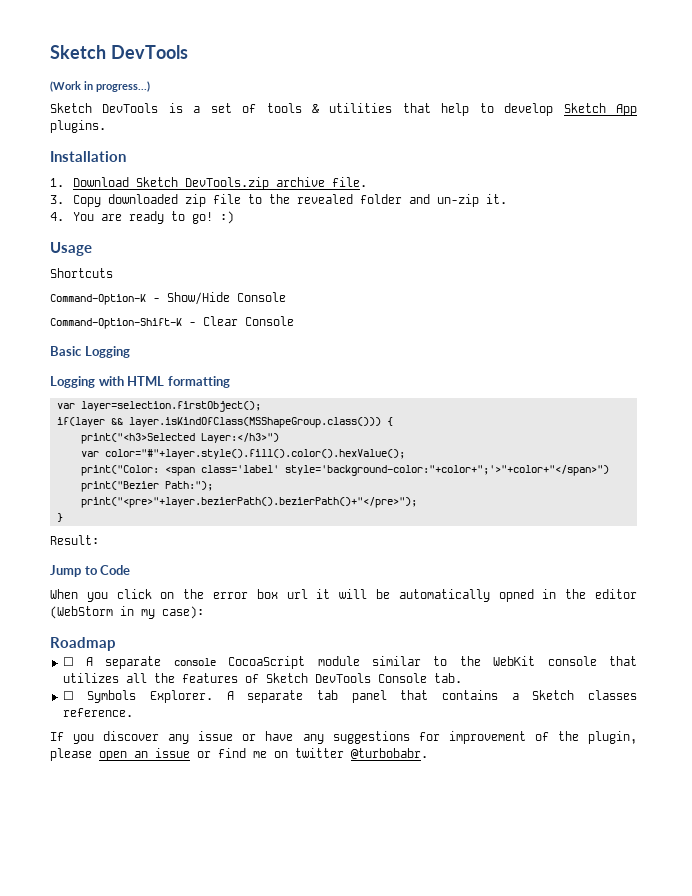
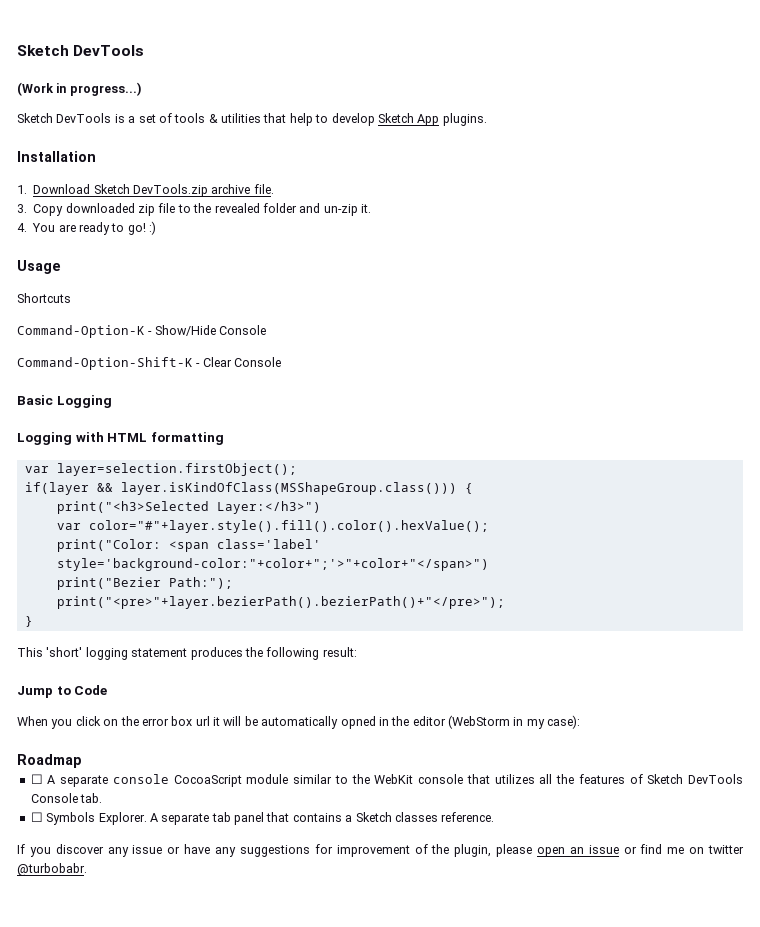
[50,535,99,545] Result: -> [17,647,357,660] This 'short' logging statement produces the following result:

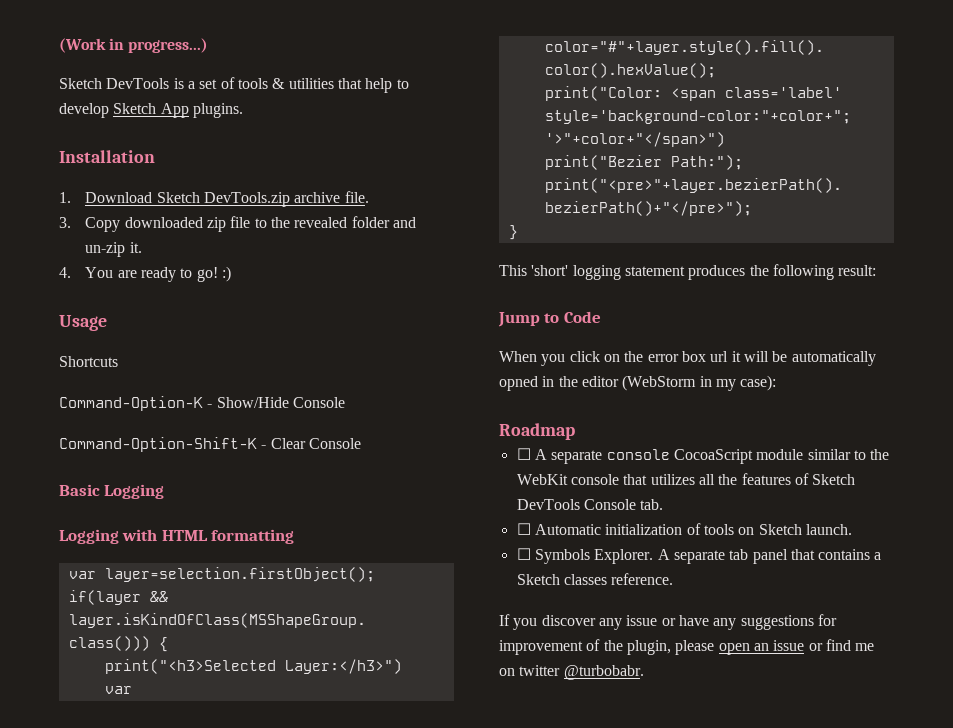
[17,45,145,56] Sketch DevTools // -> (59, 45) none
(103, 798) none -> [516,523,852,535] // ☐ Automatic initialization of tools on Sketch launch.

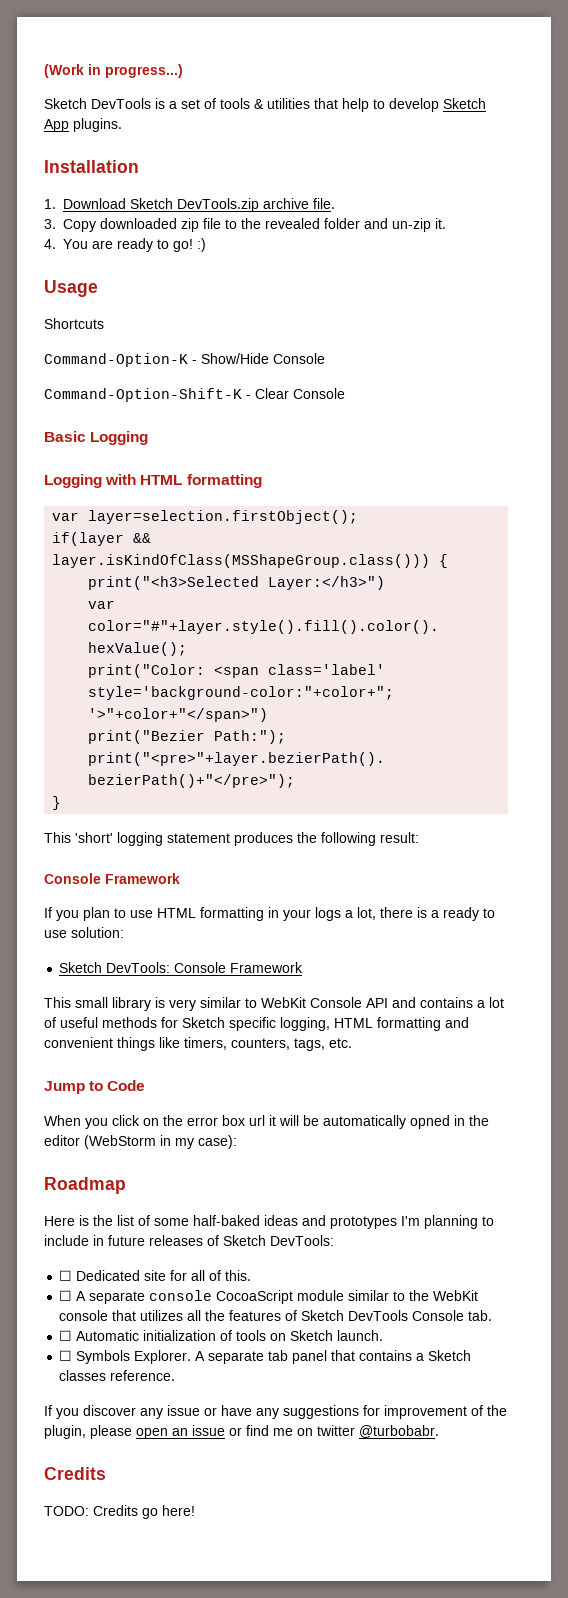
(877, 270) none -> [44,873,180,884] [44,907,495,921] [44,927,124,938] [59,962,304,973] [44,997,504,1011] [44,1017,469,1031] [44,1037,352,1051] // Console Framework // If you plan to use HTML formatting in your logs a lot, there is a ready to use solution: // Sketch DevTools: Console Framework // This small library is very similar to WebKit Console API and contains a lot of useful methods for Sketch specific logging, HTML formatting and convenient things like timers, counters, tags, etc.
(575, 431) none -> [44,1215,494,1229] [44,1235,334,1246] [59,1270,252,1281] // Here is the list of some half-baked ideas and prototypes I'm planning to include in future releases of Sketch DevTools: // ☐ Dedicated site for all of this.
(644, 672) none -> [44,1467,106,1480] [44,1505,195,1519] // Credits // TODO: Credits go here!

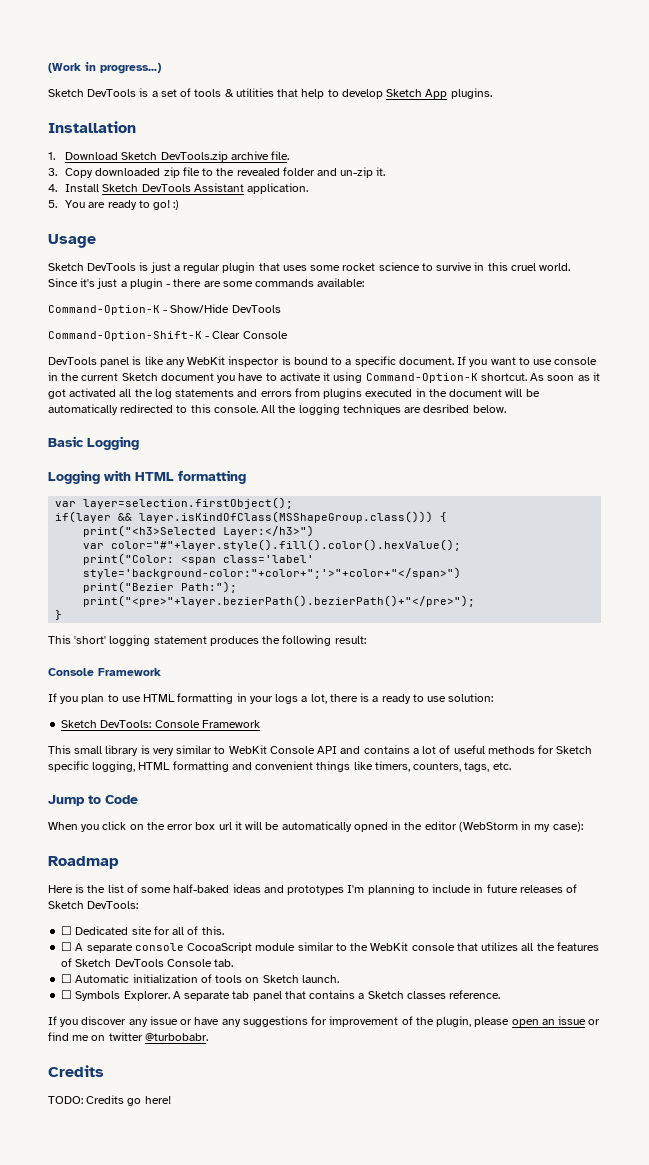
(56, 244) none -> [65,183,309,194] [48,200,57,208] Install Sketch DevTools Assistant application. // 5.
[44,318,104,329] Shortcuts -> [48,262,571,273] [48,278,365,289] Sketch DevTools is just a regular plugin that uses some rocket science to survive in this cruel world. Since it's just a plugin - there are some commands available:
[273,353,325,364] Console -> [231,305,281,313] DevTools
(345, 393) none -> [48,356,598,367] [48,372,600,383] [48,388,540,399] [48,404,506,415] // DevTools panel is like any WebKit inspector is bound to a specific document. If you want to use console in the current Sketch document you have to activate it using Command-Option-K shortcut. As soon as it got activated all the log statements and errors from plugins executed in the document will be automatically redirected to this console. All the logging techniques are desribed below.

